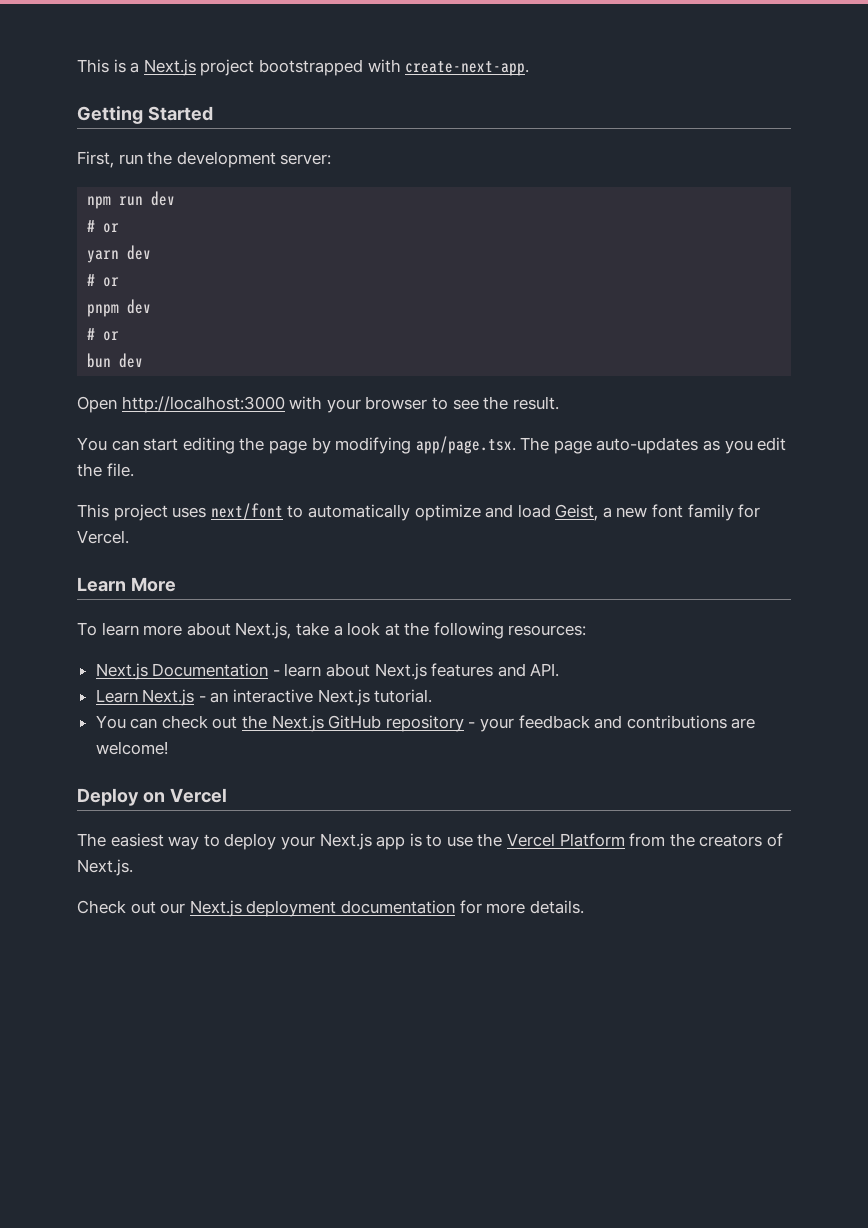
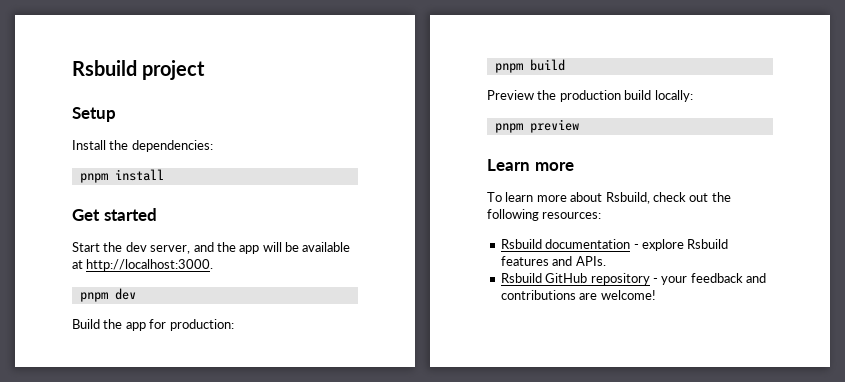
[77,59,530,76] [77,106,213,124] [77,151,332,168] [87,191,176,209] [87,220,120,233] [87,245,152,263] [87,274,120,287] [87,299,152,317] [87,328,120,341] [87,353,144,368] [77,396,559,413] [77,436,787,454] [77,463,134,477] [77,503,761,521] [77,530,129,544] [77,577,176,592] This is a Next.js project bootstrapped with create-next-app. // Getting Started // First, run the development server: // npm run dev // # or // yarn dev // # or // pnpm dev // # or // bun dev // Open http://localhost:3000 with your browser to see the result. // You can start editing the page by modifying app/page.tsx. The page auto-updates as you edit the file. // This project uses next/font to automatically optimize and load Geist, a new font family for Vercel. // Learn More -> [72,60,206,80] [72,107,116,122] [72,140,213,152] [79,169,164,183] [72,208,157,221] [72,242,351,254] [72,259,214,271] [79,288,136,302] [72,319,234,331] [494,59,565,73] [487,90,693,102] [494,119,579,133] [487,159,574,171] Rsbuild project // Setup // Install the dependencies: // pnpm install // Get started // Start the dev server, and the app will be available at http://localhost:3000. // pnpm dev // Build the app for production: // pnpm build // Preview the production build locally: // pnpm preview // Learn more
[235,622,587,639] [95,663,560,680] [95,689,433,706] [95,715,324,732] Next.js, take a look at the following resources: // Next.js Documentation - learn about Next.js features and API. // Learn Next.js - an interactive Next.js tutorial. // You can check out the Next.js -> [605,192,731,204] [487,209,602,221] [500,239,729,251] [500,256,606,266] [500,273,542,283] Rsbuild, check out the following resources: // Rsbuild documentation - explore Rsbuild features and APIs. // Rsbuild
[77,788,227,806] [77,833,784,850] [77,859,133,876] [77,900,584,917] // Deploy on Vercel // The easiest way to deploy your Next.js app is to use the Vercel Platform from the creators of Next.js. // Check out our Next.js deployment documentation for more details. -> (656, 295) none

